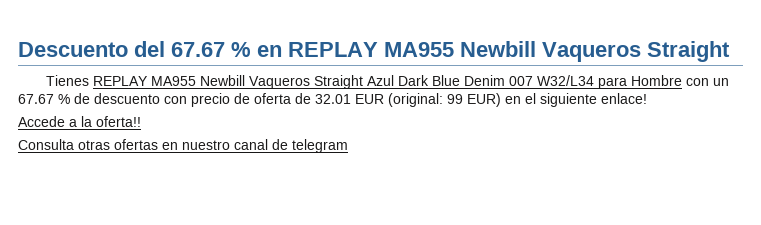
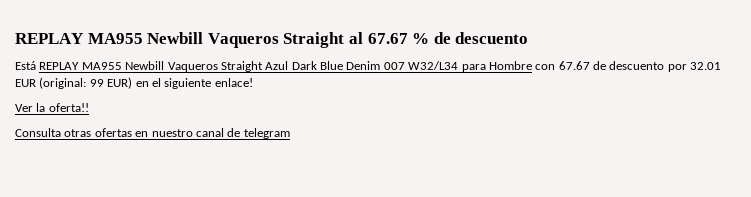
[18,41,730,62] [45,75,89,86] Descuento del 67.67 % en REPLAY MA955 Newbill Vaqueros Straight // Tienes -> [15,32,529,48] [15,61,36,70] REPLAY MA955 Newbill Vaqueros Straight al 67.67 % de descuento // Está
[712,78,729,86] [18,93,311,107] un 67.67 % de descuento con precio de oferta de -> [558,61,687,72] 67.67 de descuento por
[18,116,77,127] Accede a -> [15,104,33,112] Ver

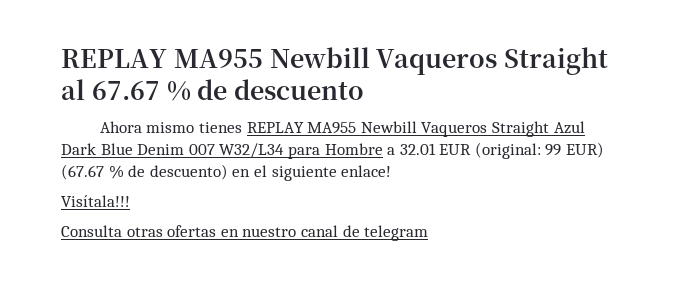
[15,61,36,70] Está -> [99,121,243,133] Ahora mismo tienes
[535,61,687,72] con 67.67 de descuento por -> [387,147,396,155] a
(133, 83) none -> [61,164,228,180] (67.67 % de descuento)
[15,103,89,112] Ver la oferta!! -> [61,195,130,207] Visítala!!!

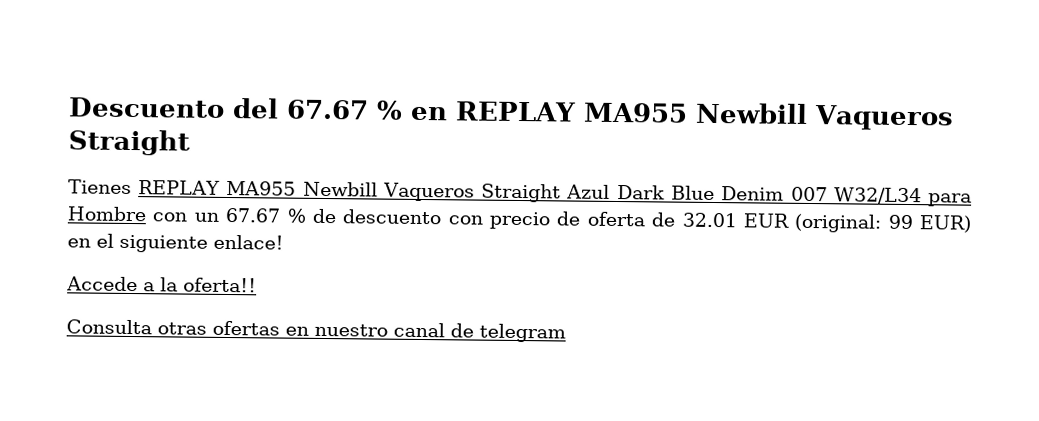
[61,47,608,75] [61,79,364,101] [99,121,243,133] REPLAY MA955 Newbill Vaqueros Straight al 67.67 % de descuento // Ahora mismo tienes -> [68,97,954,131] [68,129,190,156] [68,179,132,195] Descuento del 67.67 % en REPLAY MA955 Newbill Vaqueros Straight // Tienes
[387,147,396,155] a -> [152,207,676,230] con un 67.67 % de descuento con precio de oferta de
[61,164,228,180] (67.67 % de descuento) -> (971, 224) none
[61,195,130,207] Visítala!!! -> [66,276,257,293] Accede a la oferta!!

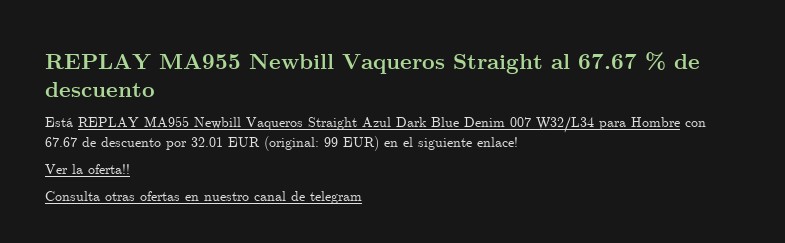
[68,97,954,131] [68,129,190,156] [68,179,132,195] Descuento del 67.67 % en REPLAY MA955 Newbill Vaqueros Straight // Tienes -> [45,52,700,74] [45,82,155,97] [45,117,73,127] REPLAY MA955 Newbill Vaqueros Straight al 67.67 % de descuento // Está
[193,207,676,230] un 67.67 % de descuento con precio de oferta de -> [45,137,187,150] 67.67 de descuento por
[66,276,155,292] Accede a -> [45,164,68,174] Ver

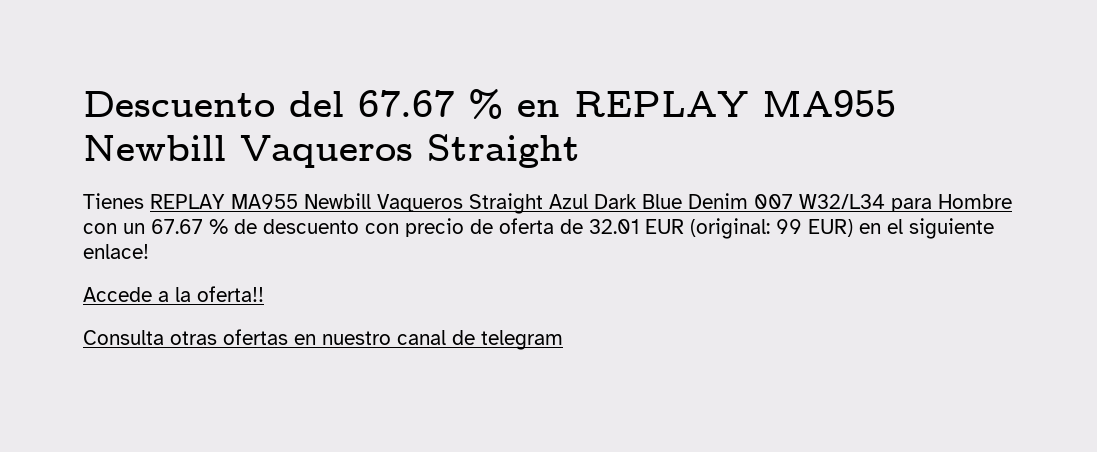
[45,52,700,74] [45,82,155,97] [45,117,73,127] REPLAY MA955 Newbill Vaqueros Straight al 67.67 % de descuento // Está -> [83,89,896,119] [83,134,580,168] [83,193,144,209] Descuento del 67.67 % en REPLAY MA955 Newbill Vaqueros Straight // Tienes
[45,137,187,150] 67.67 de descuento por -> [123,218,583,237] un 67.67 % de descuento con precio de oferta de
[45,164,68,174] Ver -> [83,287,169,302] Accede a

